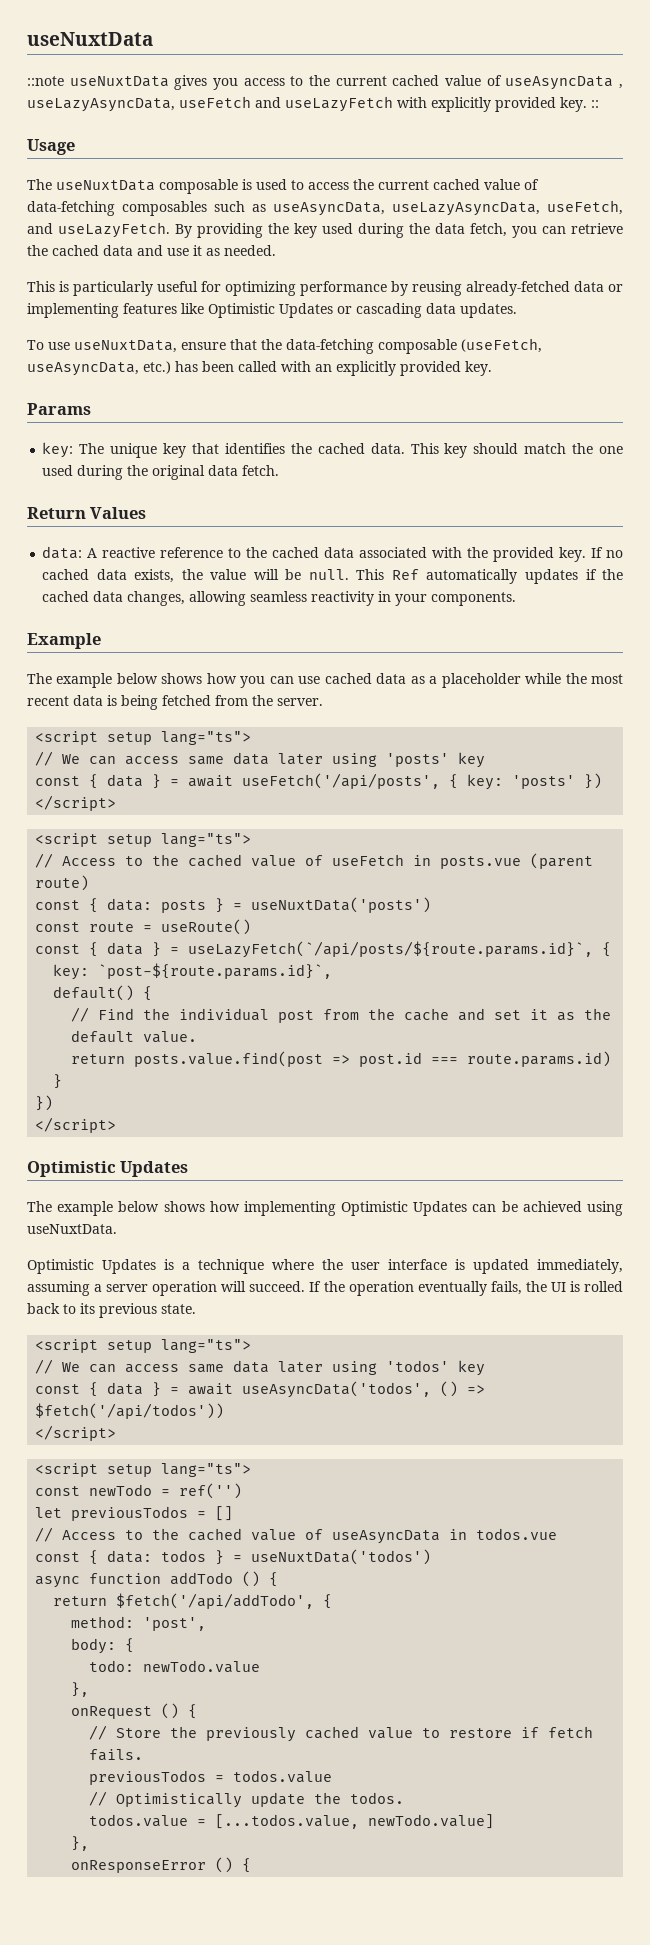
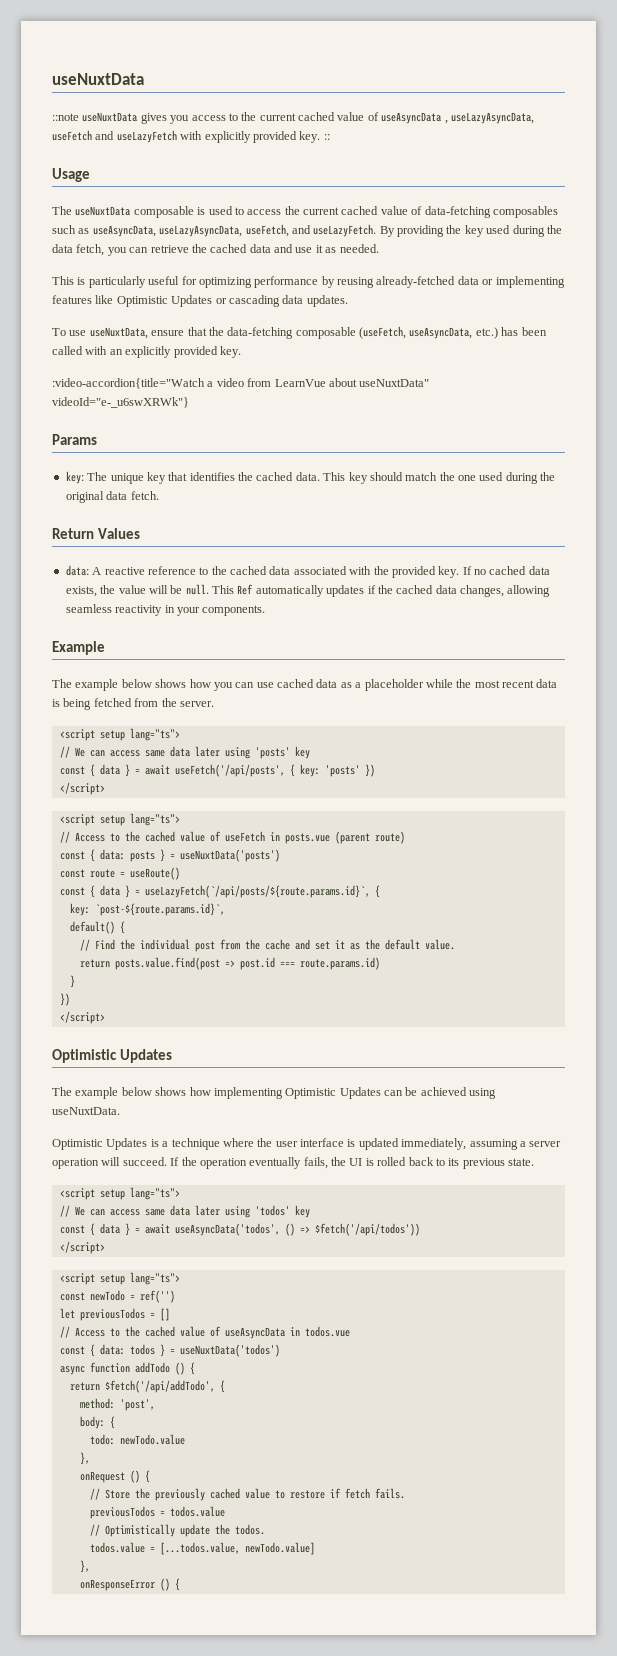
(492, 368) none -> [52,378,430,389] [52,397,189,408] // :video-accordion{title="Watch a video from LearnVue about useNuxtData" videoId="e-_u6swXRWk"}

